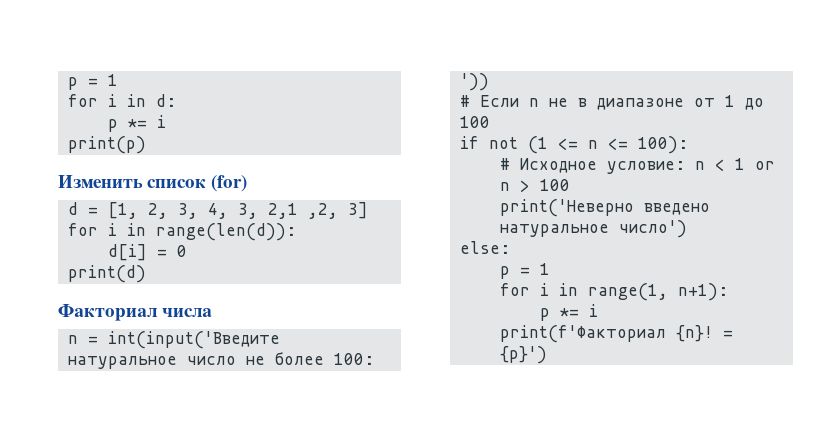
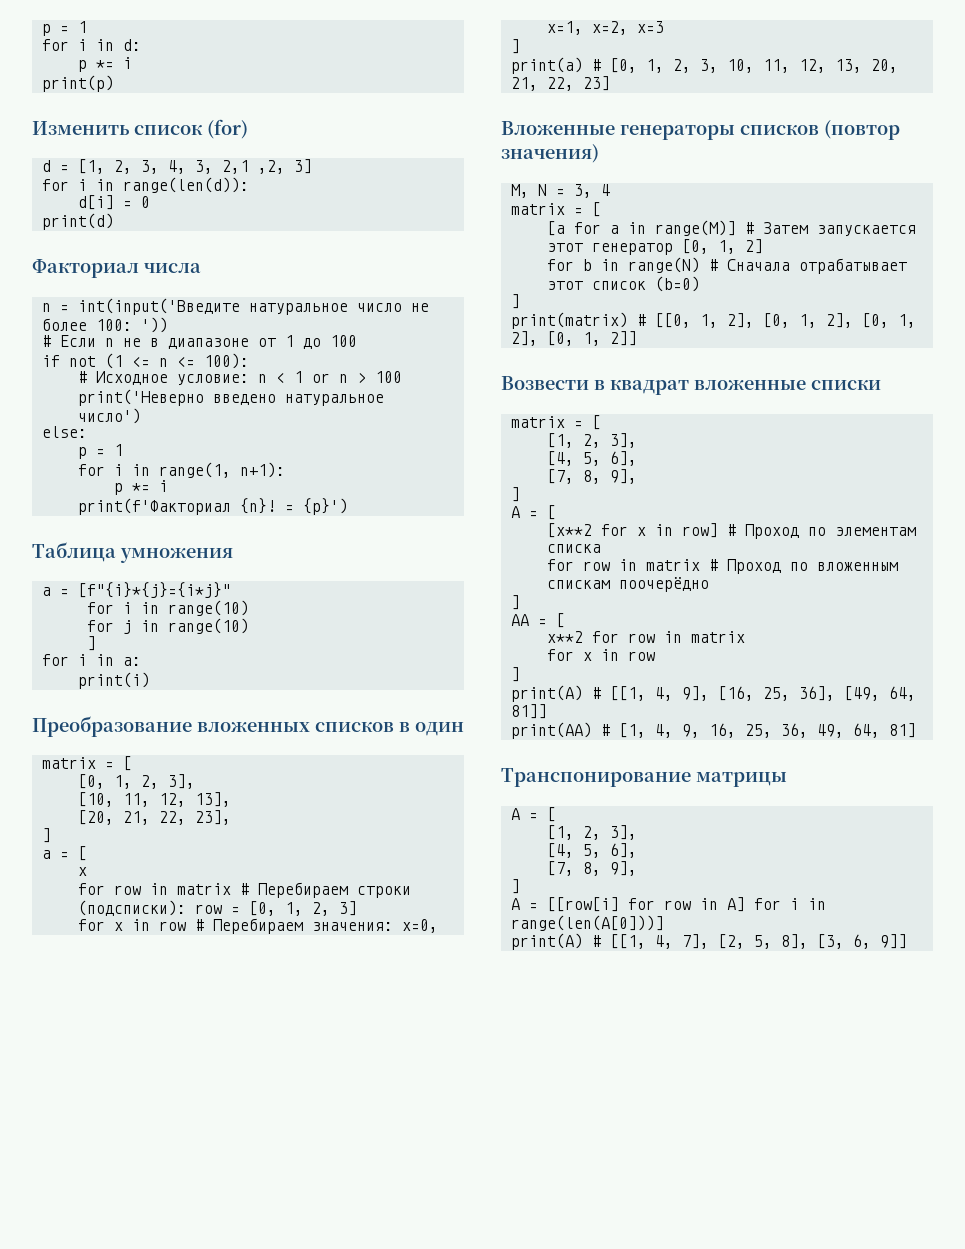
(547, 355) none -> [32,542,233,563] [41,582,231,598] [86,600,249,616] [86,618,249,634] [86,636,96,651] [41,654,141,666] [77,672,150,689] [32,716,464,737] [41,756,132,771] [77,774,195,789] [77,792,231,807] [77,810,231,825] [41,828,51,843] [41,846,87,861] [77,867,87,876] [77,882,411,898] [77,900,357,916] [77,918,438,934] [546,21,664,35] [510,39,520,54] [510,57,898,74] [510,76,610,91] [501,120,900,140] [501,144,599,163] [510,184,610,198] [510,202,601,217] [546,220,916,237] [546,239,763,255] [546,257,907,274] [546,276,700,292] [510,294,520,309] [510,312,916,329] [510,331,637,346] [501,376,881,395] [510,415,601,430] [546,433,637,448] [546,451,637,466] [546,469,637,484] [510,487,520,502] [510,505,556,520] [546,523,916,539] [546,544,601,553] [546,559,898,574] [546,577,709,592] [510,595,520,610] [510,613,565,628] [546,631,745,643] [546,649,655,661] [510,667,520,682] [510,685,916,702] [510,704,547,719] [510,722,916,739] [501,768,787,787] [510,807,556,822] [546,825,637,840] [546,843,637,858] [546,861,637,876] [510,879,520,894] [510,897,826,912] [510,915,664,931] [510,933,907,950] // Таблица умножения // a = [f"{i}*{j}={i*j}" // for i in range(10) // for j in range(10) // ] // for i in a: // print(i) // Преобразование вложенных списков в один // matrix = [ // [0, 1, 2, 3], // [10, 11, 12, 13], // [20, 21, 22, 23], // ] // a = [ // x // for row in matrix # Перебираем строки (подсписки): row = [0, 1, 2, 3] // for x in row # Перебираем значения: x=0, x=1, x=2, x=3 // ] // print(a) # [0, 1, 2, 3, 10, 11, 12, 13, 20, 21, 22, 23] // Вложенные генераторы списков (повтор значения) // M, N = 3, 4 // matrix = [ // [a for a in range(M)] # Затем запускается этот генератор [0, 1, 2] // for b in range(N) # Сначала отрабатывает этот список (b=0) // ] // print(matrix) # [[0, 1, 2], [0, 1, 2], [0, 1, 2], [0, 1, 2]] // Возвести в квадрат вложенные списки // matrix = [ // [1, 2, 3], // [4, 5, 6], // [7, 8, 9], // ] // A = [ // [x**2 for x in row] # Проход по элементам списка // for row in matrix # Проход по вложенным спискам поочерёдно // ] // AA = [ // x**2 for row in matrix // for x in row // ] // print(A) # [[1, 4, 9], [16, 25, 36], [49, 64, 81]] // print(AA) # [1, 4, 9, 16, 25, 36, 49, 64, 81] // Транспонирование матрицы // A = [ // [1, 2, 3], // [4, 5, 6], // [7, 8, 9], // ] // A = [[row[i] for row in A] for i in range(len(A[0]))] // print(A) # [[1, 4, 7], [2, 5, 8], [3, 6, 9]]

